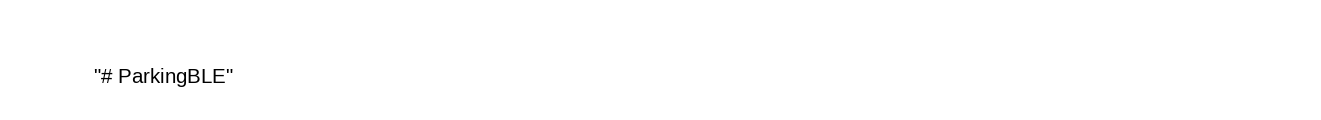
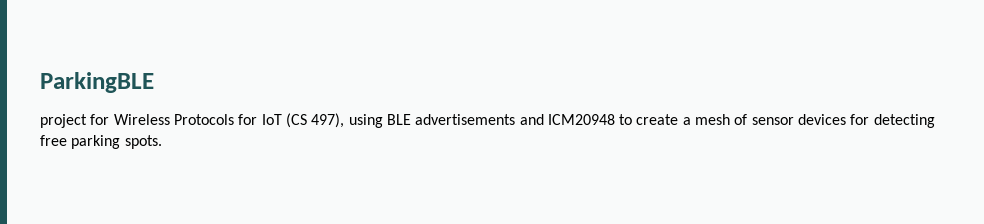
[94,68,233,87] "# ParkingBLE" -> [40,72,154,93] [40,113,935,128] [40,135,162,149] ParkingBLE // project for Wireless Protocols for IoT (CS 497), using BLE advertisements and ICM20948 to create a mesh of sensor devices for detecting free parking spots.

